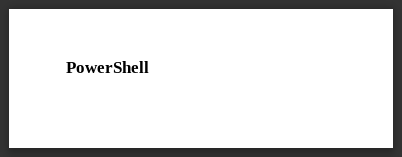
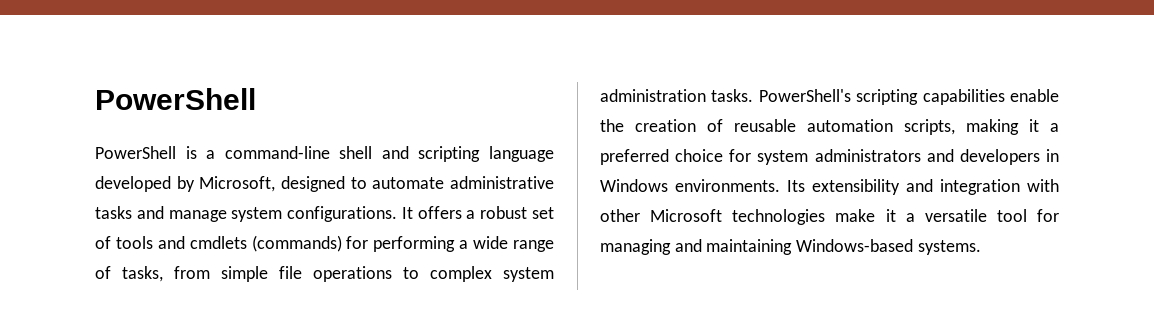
[66,61,149,73] PowerShell -> [95,88,256,110] [95,146,554,162] [95,176,555,192] [95,206,554,222] [95,235,555,252] [95,266,554,282] [600,89,1059,105] [600,119,1059,135] [600,149,1059,165] [600,179,1059,195] [600,209,1059,225] [600,239,981,255] PowerShell // PowerShell is a command-line shell and scripting language developed by Microsoft, designed to automate administrative tasks and manage system configurations. It offers a robust set of tools and cmdlets (commands) for performing a wide range of tasks, from simple file operations to complex system administration tasks. PowerShell's scripting capabilities enable the creation of reusable automation scripts, making it a preferred choice for system administrators and developers in Windows environments. Its extensibility and integration with other Microsoft technologies make it a versatile tool for managing and maintaining Windows-based systems.

